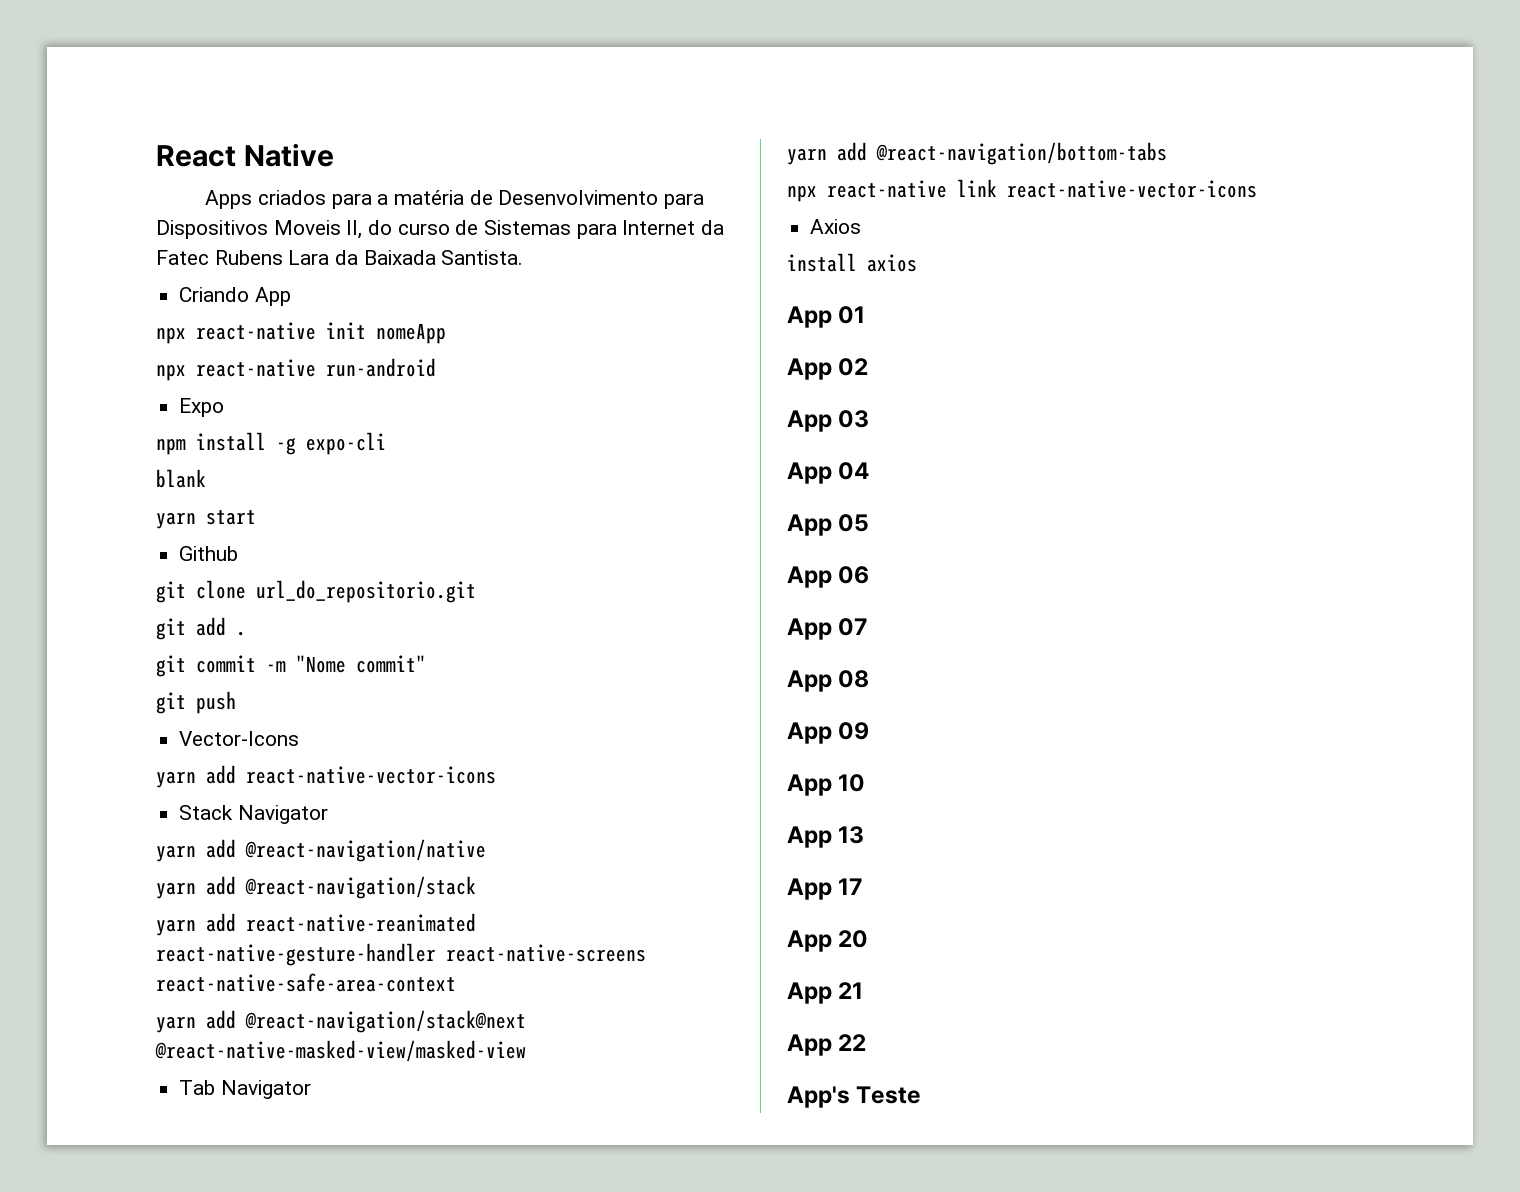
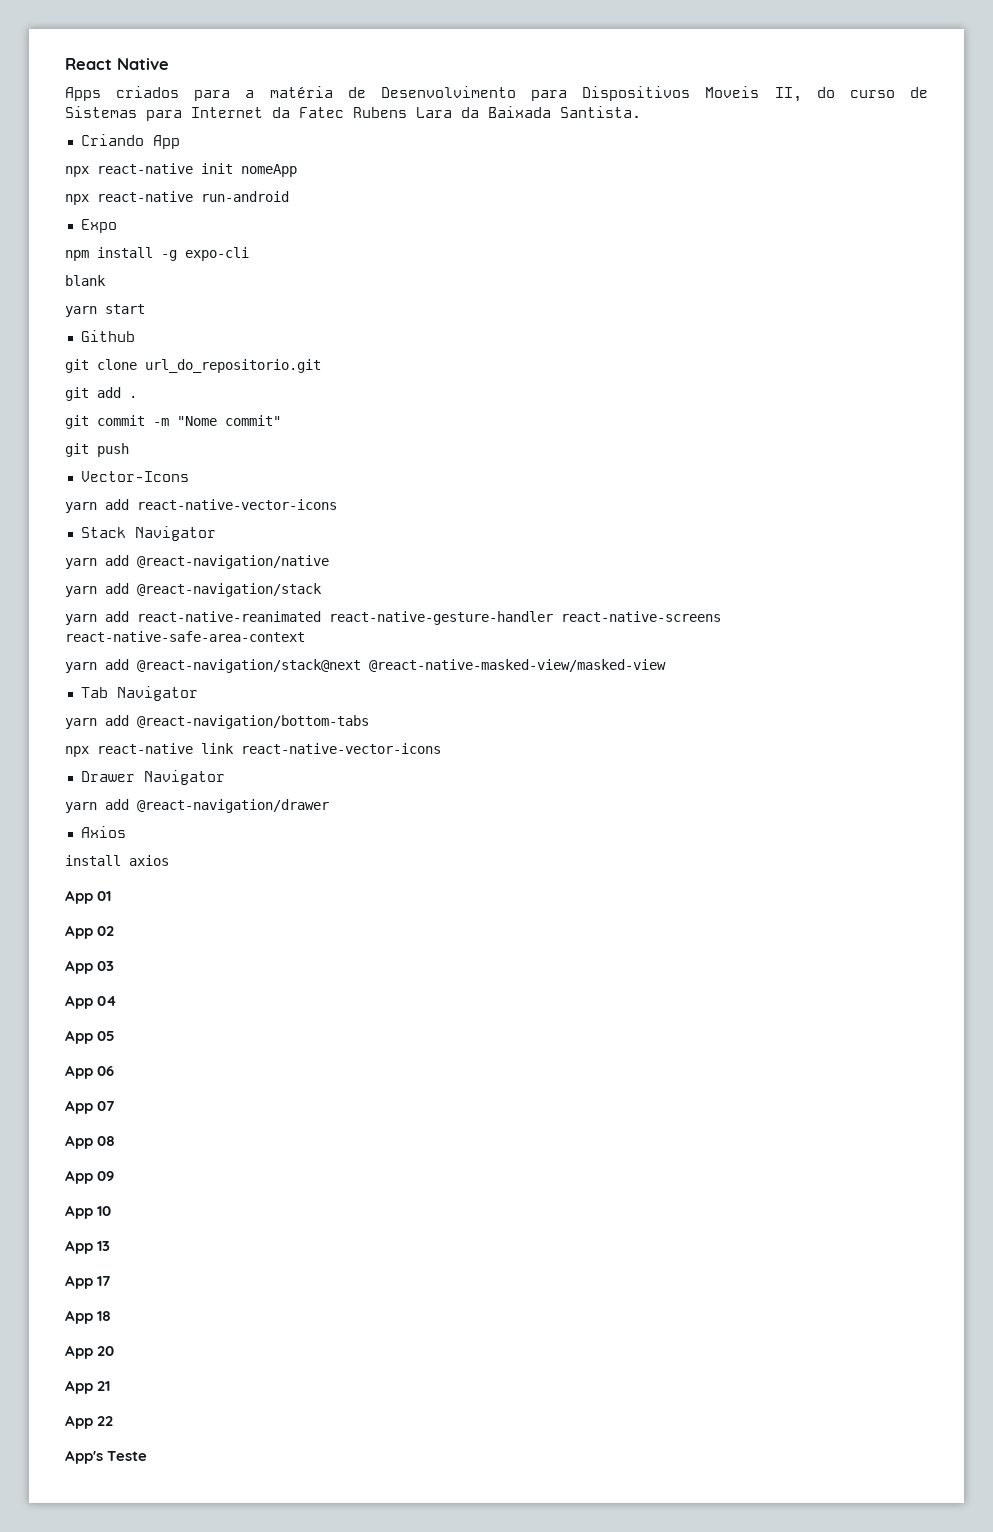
(1257, 189) none -> [80,770,225,785] [65,799,329,813] // Drawer Navigator // yarn add @react-navigation/drawer
(864, 886) none -> [65,1310,112,1324] // App 18

